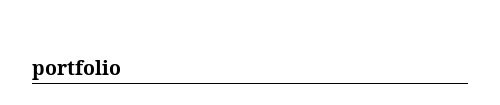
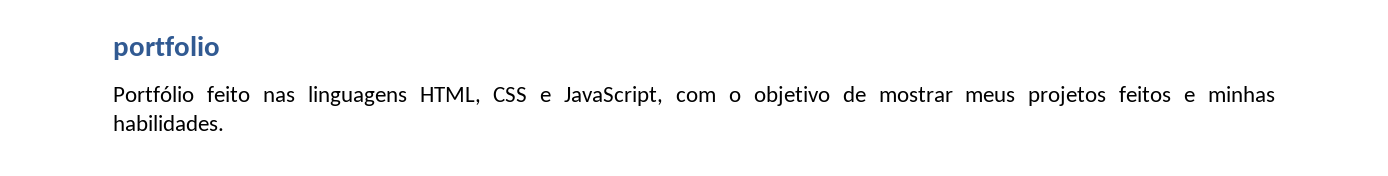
(121, 70) none -> [113,86,1275,106] [113,115,224,131] // Portfólio feito nas linguagens HTML, CSS e JavaScript, com o objetivo de mostrar meus projetos feitos e minhas habilidades.

